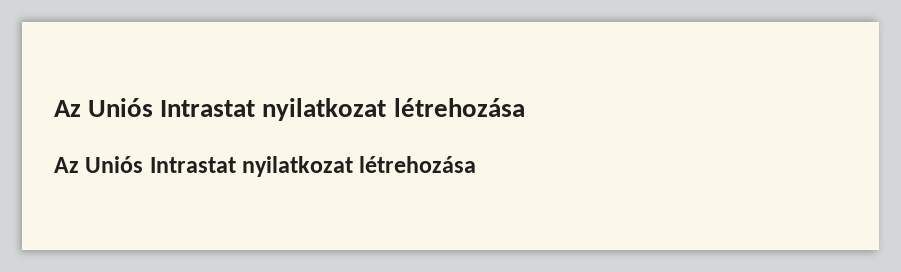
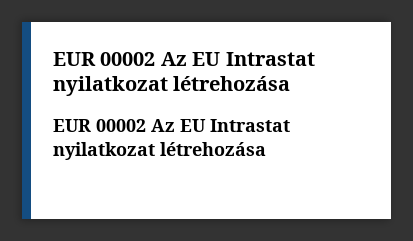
[54,98,154,117] Az Uniós -> [53,52,221,66] EUR 00002 Az EU
[54,156,144,173] Az Uniós -> [53,119,206,132] EUR 00002 Az EU

